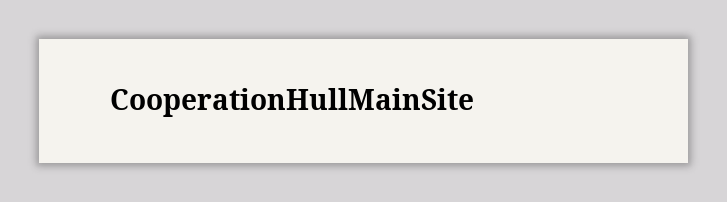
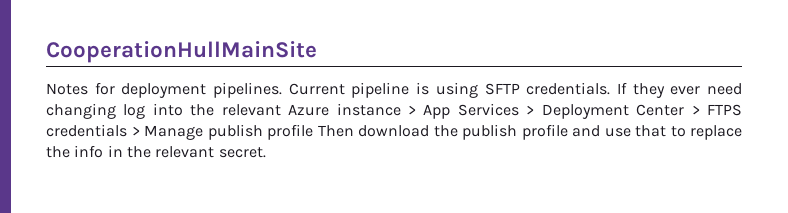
(474, 102) none -> [46,82,743,98] [46,103,743,119] [46,124,742,140] [46,145,266,158] // Notes for deployment pipelines. Current pipeline is using SFTP credentials. If they ever need changing log into the relevant Azure instance > App Services > Deployment Center > FTPS credentials > Manage publish profile Then download the publish profile and use that to replace the info in the relevant secret.

